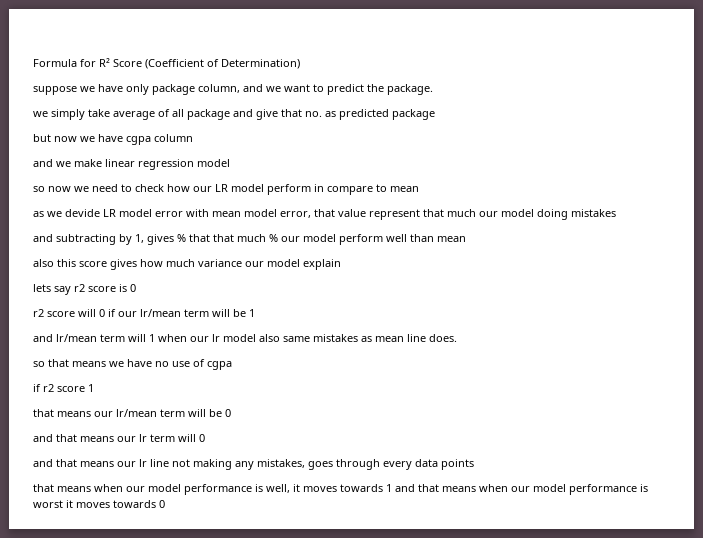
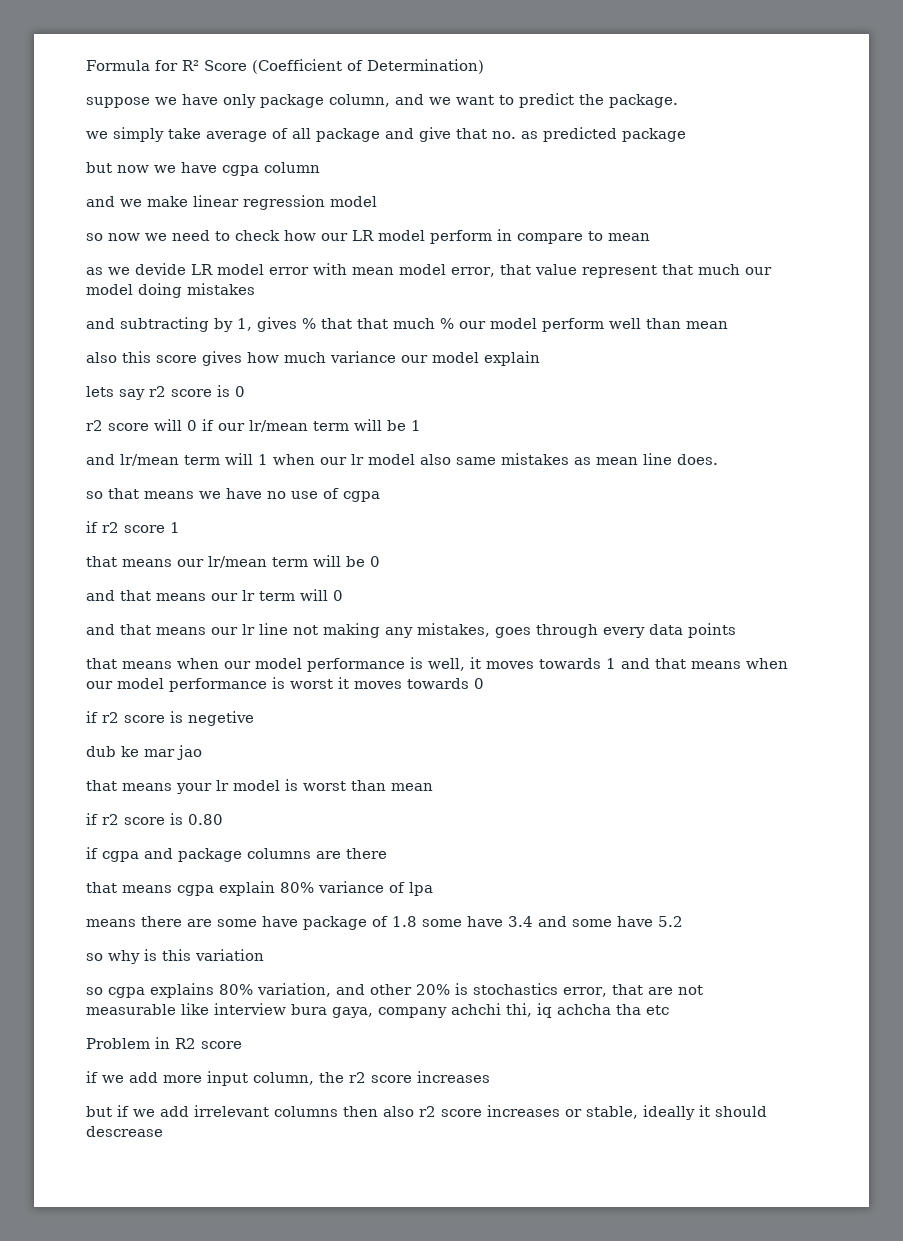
(165, 504) none -> [86,711,254,726] [86,745,202,760] [86,779,433,794] [86,813,223,825] [86,847,387,862] [86,881,433,896] [86,916,683,930] [86,949,264,964] [86,983,703,998] [86,1003,669,1018] [86,1037,242,1049] [86,1071,490,1086] [86,1105,767,1120] [86,1126,163,1137] // if r2 score is negetive // dub ke mar jao // that means your lr model is worst than mean // if r2 score is 0.80 // if cgpa and package columns are there // that means cgpa explain 80% variance of lpa // means there are some have package of 1.8 some have 3.4 and some have 5.2 // so why is this variation // so cgpa explains 80% variation, and other 20% is stochastics error, that are not measurable like interview bura gaya, company achchi thi, iq achcha tha etc // Problem in R2 score // if we add more input column, the r2 score increases // but if we add irrelevant columns then also r2 score increases or stable, ideally it should descrease

